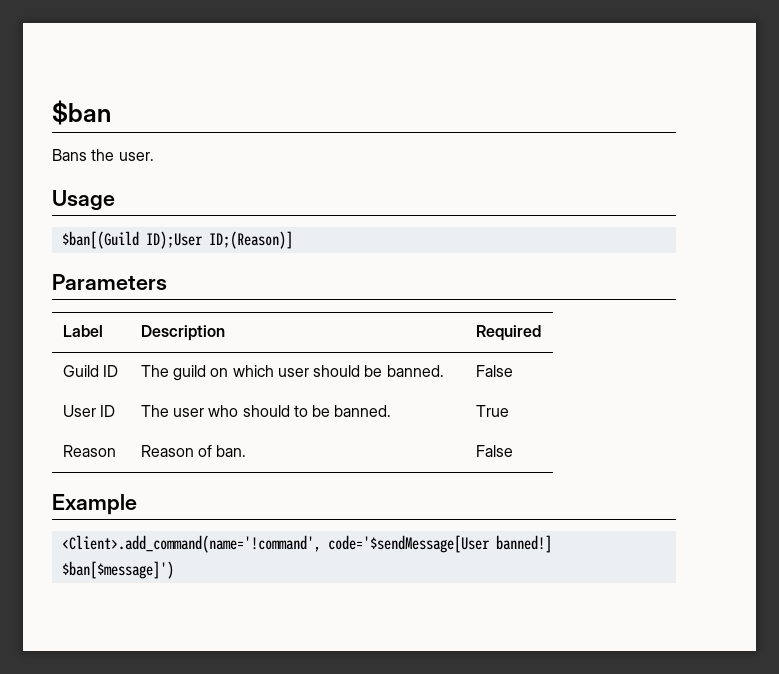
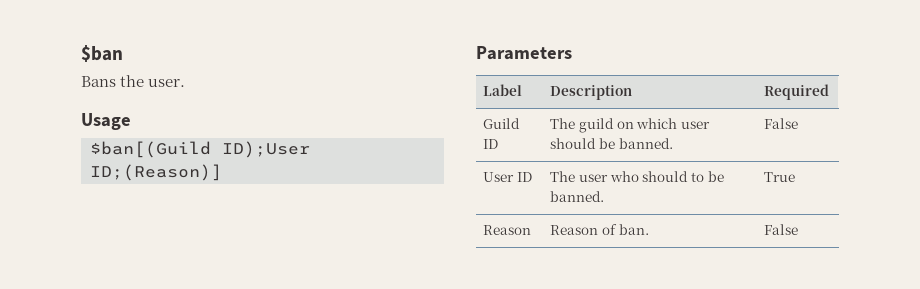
[52,494,137,515] [61,535,552,553] [61,561,174,579] // Example // <Client>.add_command(name='!command', code='$sendMessage[User banned!] $ban[$message]') -> (799, 229) none

